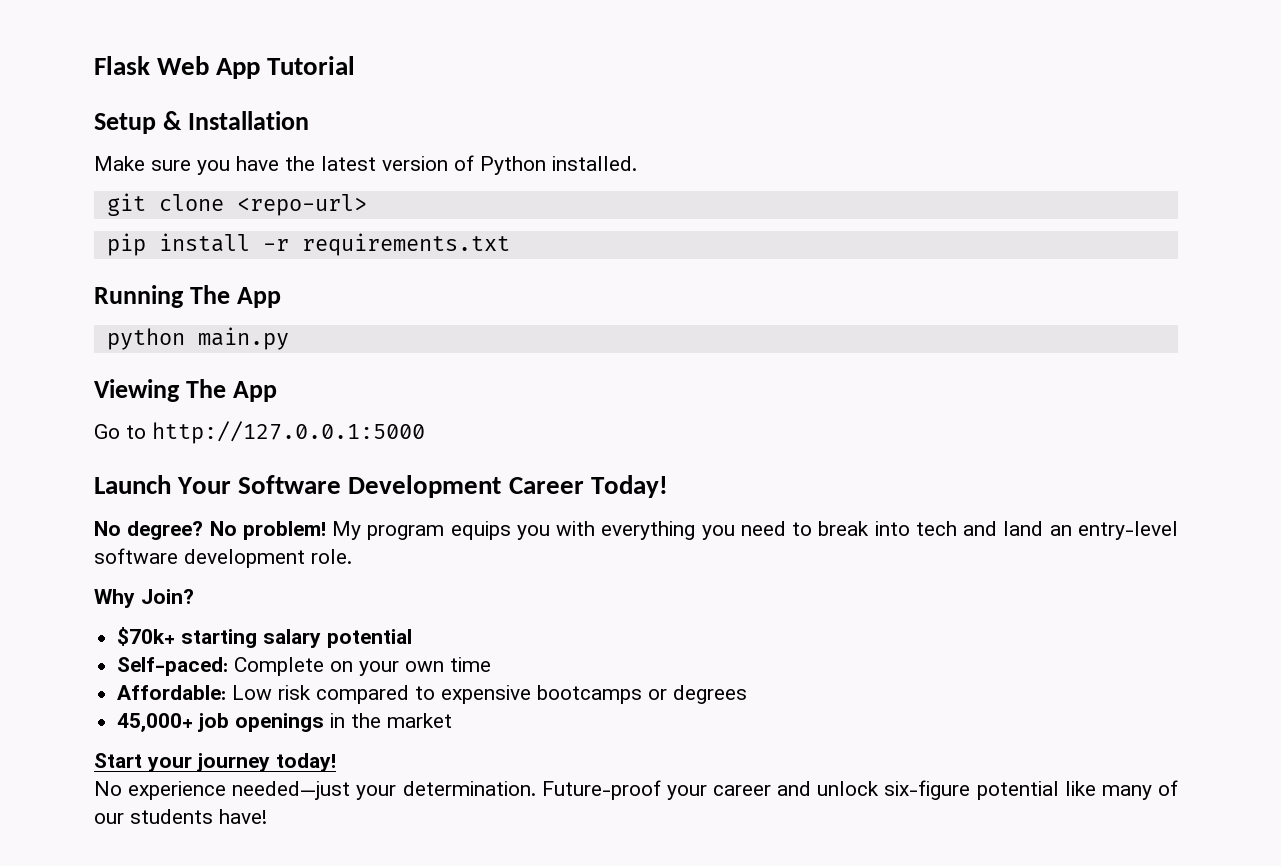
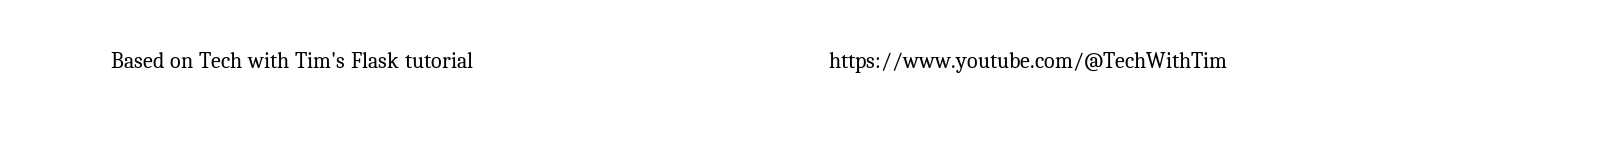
[94,56,356,79] [94,111,309,134] [94,155,637,175] [106,193,367,216] [106,233,510,256] [94,285,281,308] [106,327,289,350] [94,379,277,402] [94,421,425,444] [94,475,668,498] [94,521,1179,540] [94,548,352,568] [94,589,194,608] [117,627,413,648] [117,657,492,676] [117,685,748,704] [117,713,453,732] [94,753,336,772] [94,780,1178,800] [94,809,267,824] Flask Web App Tutorial // Setup & Installation // Make sure you have the latest version of Python installed. // git clone <repo-url> // pip install -r requirements.txt // Running The App // python main.py // Viewing The App // Go to http://127.0.0.1:5000 // Launch Your Software Development Career Today! // No degree? No problem! My program equips you with everything you need to break into tech and land an entry-level software development role. // Why Join? // $70k+ starting salary potential // Self-paced: Complete on your own time // Affordable: Low risk compared to expensive bootcamps or degrees // 45,000+ job openings in the market // Start your journey today! // No experience needed—just your determination. Future-proof your career and unlock six-figure potential like many of our students have! -> [111,52,1227,73] Based on Tech with Tim's Flask tutorial https://www.youtube.com/@TechWithTim

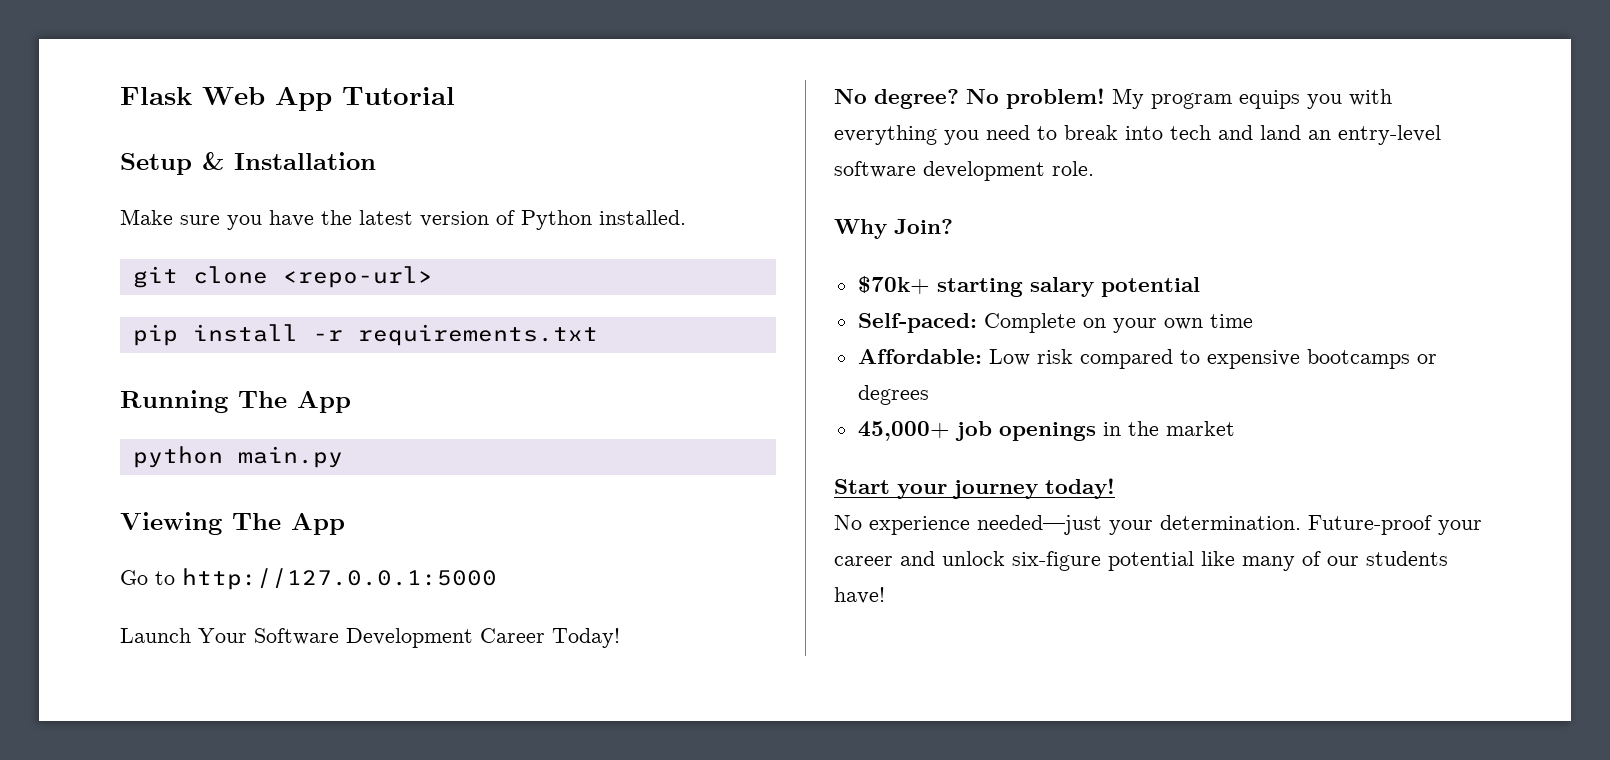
[111,52,1227,73] Based on Tech with Tim's Flask tutorial https://www.youtube.com/@TechWithTim -> [120,86,455,111] [120,152,376,175] [120,209,686,230] [132,266,433,288] [132,324,598,346] [120,390,351,413] [132,446,343,468] [120,512,345,535] [120,568,497,590] [120,628,620,648] [834,88,1392,109] [834,125,1441,145] [834,161,1094,181] [834,219,953,239] [857,276,1200,297] [857,313,1253,333] [857,349,1437,369] [857,385,929,405] [857,421,1235,441] [834,478,1115,499] [834,515,1482,535] [834,551,1448,571] [834,587,885,604] Flask Web App Tutorial // Setup & Installation // Make sure you have the latest version of Python installed. // git clone <repo-url> // pip install -r requirements.txt // Running The App // python main.py // Viewing The App // Go to http://127.0.0.1:5000 // Launch Your Software Development Career Today! // No degree? No problem! My program equips you with everything you need to break into tech and land an entry-level software development role. // Why Join? // $70k+ starting salary potential // Self-paced: Complete on your own time // Affordable: Low risk compared to expensive bootcamps or degrees // 45,000+ job openings in the market // Start your journey today! // No experience needed—just your determination. Future-proof your career and unlock six-figure potential like many of our students have!

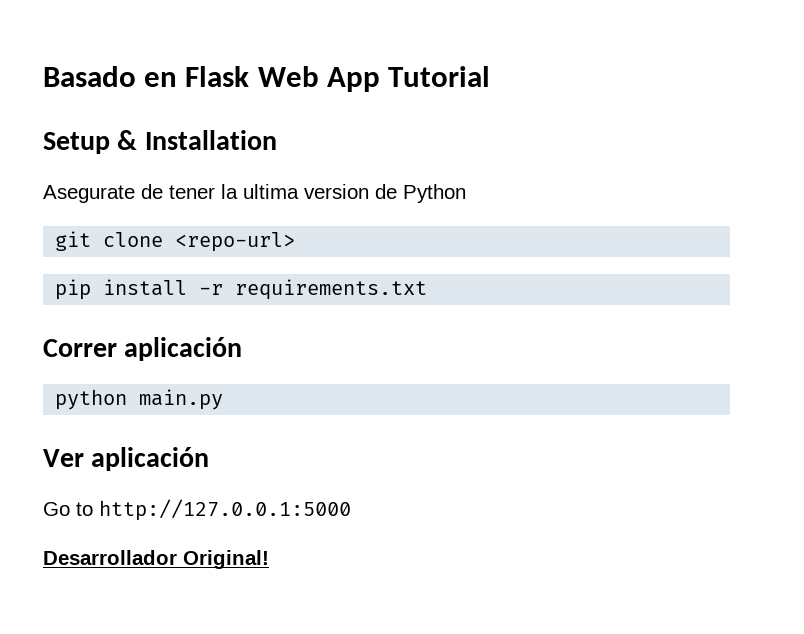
(120, 96) none -> [43,66,178,87] Basado en
[120,209,515,230] Make sure you have the latest version of -> [43,184,397,203] Asegurate de tener la ultima version de
[599,210,686,225] installed. -> (466, 193) none
[120,390,351,413] Running The App -> [43,337,243,361] Correr aplicación
[120,512,345,535] Viewing The App -> [43,447,210,471] Ver aplicación
[120,628,620,648] [834,88,1392,109] [834,125,1441,145] [834,161,1094,181] [834,219,953,239] [857,276,1200,297] [857,313,1253,333] [857,349,1437,369] [857,385,929,405] [857,421,1235,441] [834,478,1115,499] [834,515,1482,535] [834,551,1448,571] [834,587,885,604] Launch Your Software Development Career Today! // No degree? No problem! My program equips you with everything you need to break into tech and land an entry-level software development role. // Why Join? // $70k+ starting salary potential // Self-paced: Complete on your own time // Affordable: Low risk compared to expensive bootcamps or degrees // 45,000+ job openings in the market // Start your journey today! // No experience needed—just your determination. Future-proof your career and unlock six-figure potential like many of our students have! -> [43,550,269,569] Desarrollador Original!

